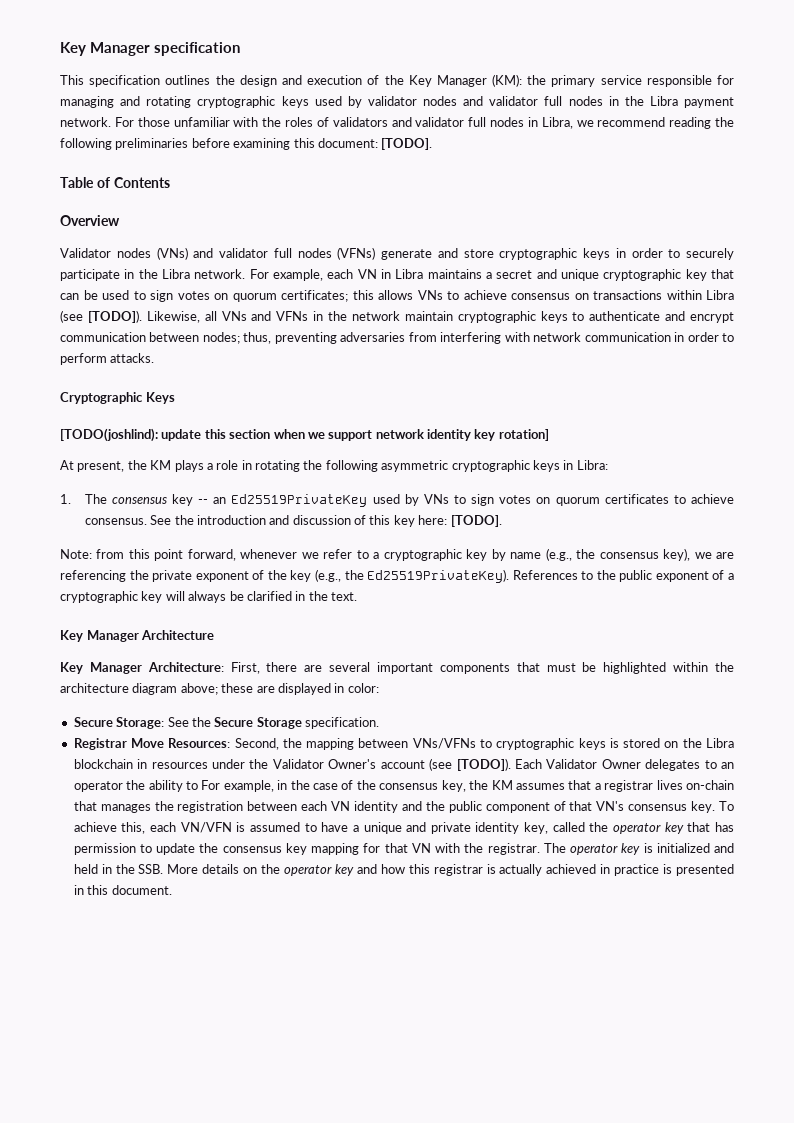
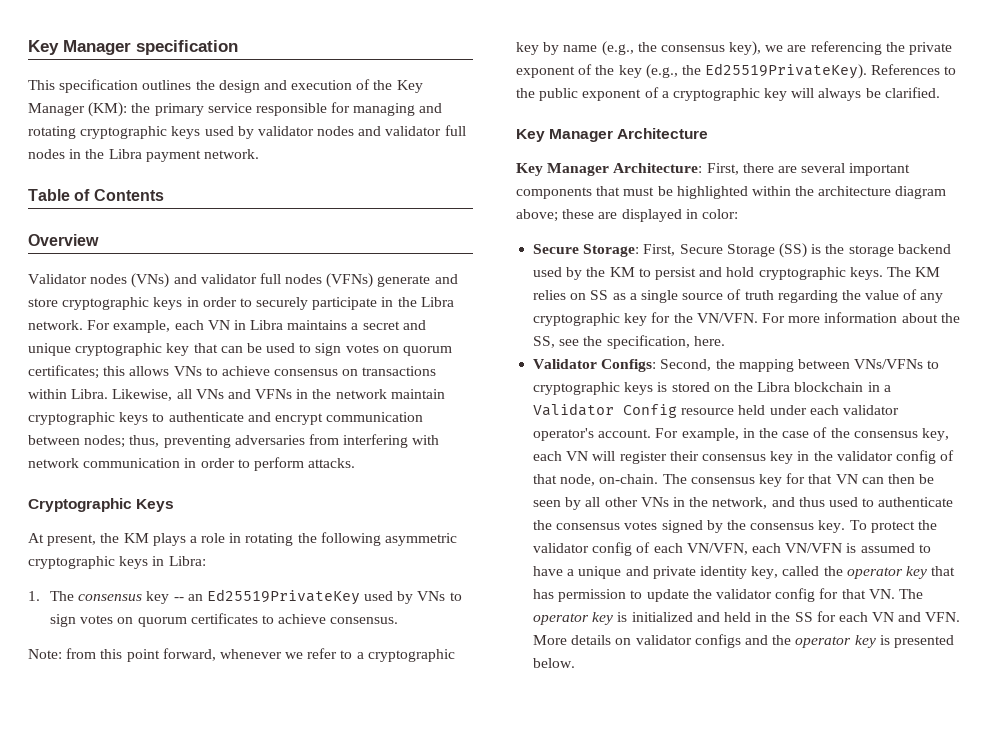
[114,117,734,129] [60,138,433,150] For those unfamiliar with the roles of validators and validator full nodes in Libra, we recommend reading the following preliminaries before examining this document: [TODO]. -> (259, 154) none
[706,290,734,300] [60,310,142,323] Libra (see [TODO]). -> [71,389,109,399] Libra.
[60,428,549,442] // [TODO(joshlind): update this section when we support network identity key rotation] -> (175, 505) none
[150,515,502,527] See the introduction and discussion of this key here: [TODO]. -> (399, 620) none
[246,591,357,601] clarified in the text. -> [884,87,940,98] clarified.
[167,717,379,729] [73,738,231,750] See the Secure Storage specification. // Registrar Move Resources: -> [643,243,951,258] [533,267,941,280] [533,289,944,303] [533,312,960,326] [533,335,725,349] [533,359,657,372] First, Secure Storage (SS) is the storage backend used by the KM to persist and hold cryptographic keys. The KM relies on SS as a single source of truth regarding the value of any cryptographic key for the VN/VFN. For more information about the SS, see the specification, here. // Validator Configs:
[151,758,734,771] [73,780,198,792] resources under the Validator Owner's account (see [TODO]). Each Validator Owner delegates to an operator the ability to -> [883,385,891,392] [533,403,899,418] [533,428,652,441] a Validator Config resource held under each validator operator's account.
[469,780,735,792] [73,801,734,813] [73,822,146,834] the KM assumes that a registrar lives on-chain that manages the registration between each VN identity and the public component of that VN's consensus key. To achieve this, -> [533,450,955,464] [533,473,935,487] [533,497,954,510] [533,520,937,533] [533,542,748,556] each VN will register their consensus key in the validator config of that node, on-chain. The consensus key for that VN can then be seen by all other VNs in the network, and thus used to authenticate the consensus votes signed by the consensus key. To protect the validator config of each VN/VFN,
[222,843,540,855] consensus key mapping for that VN with the registrar. -> [715,588,895,602] validator config for that VN.
[138,864,735,876] [73,885,172,895] SSB. More details on the operator key and how this registrar is actually achieved in practice is presented in this document. -> [794,611,961,622] [533,634,954,648] [533,658,576,668] SS for each VN and VFN. More details on validator configs and the operator key is presented below.

